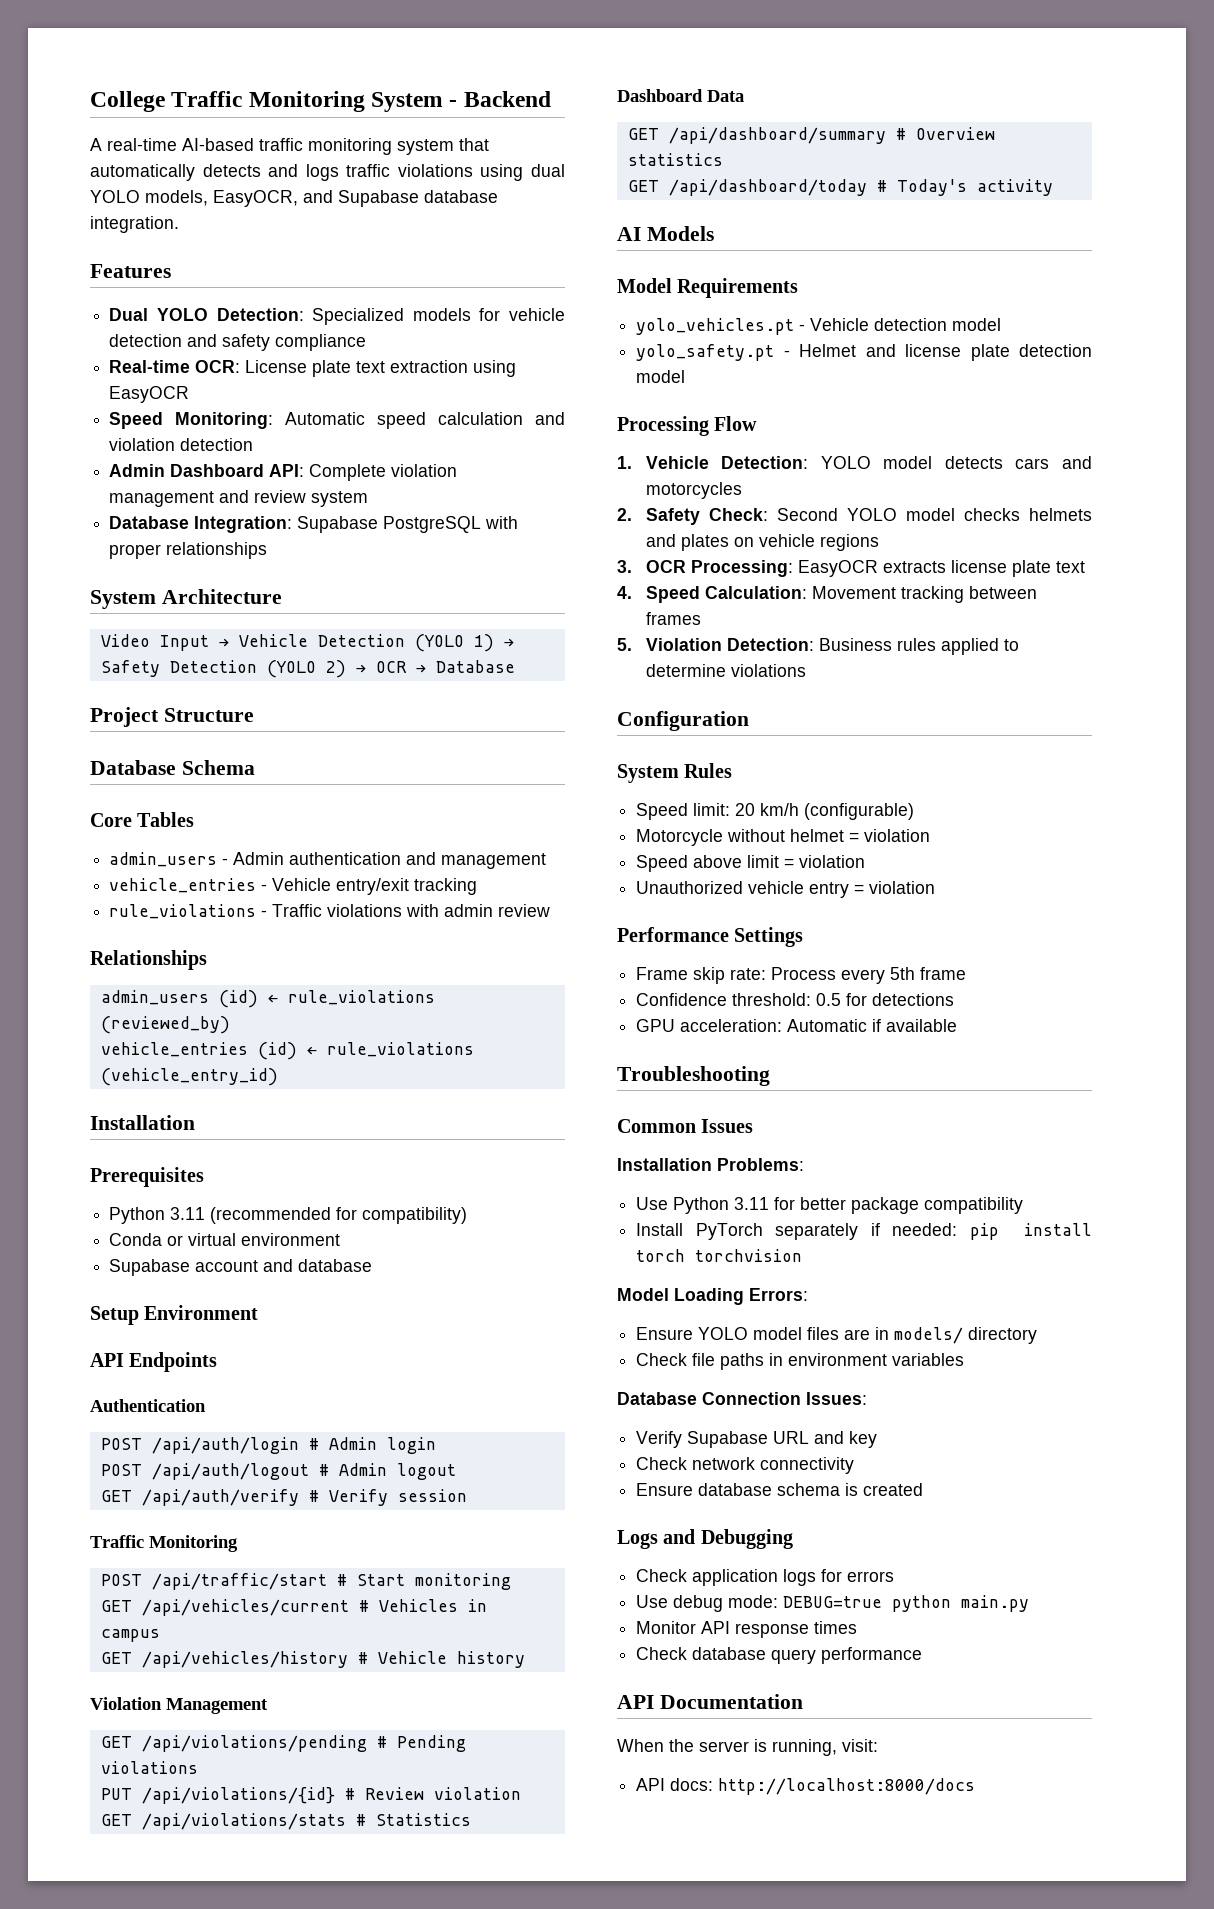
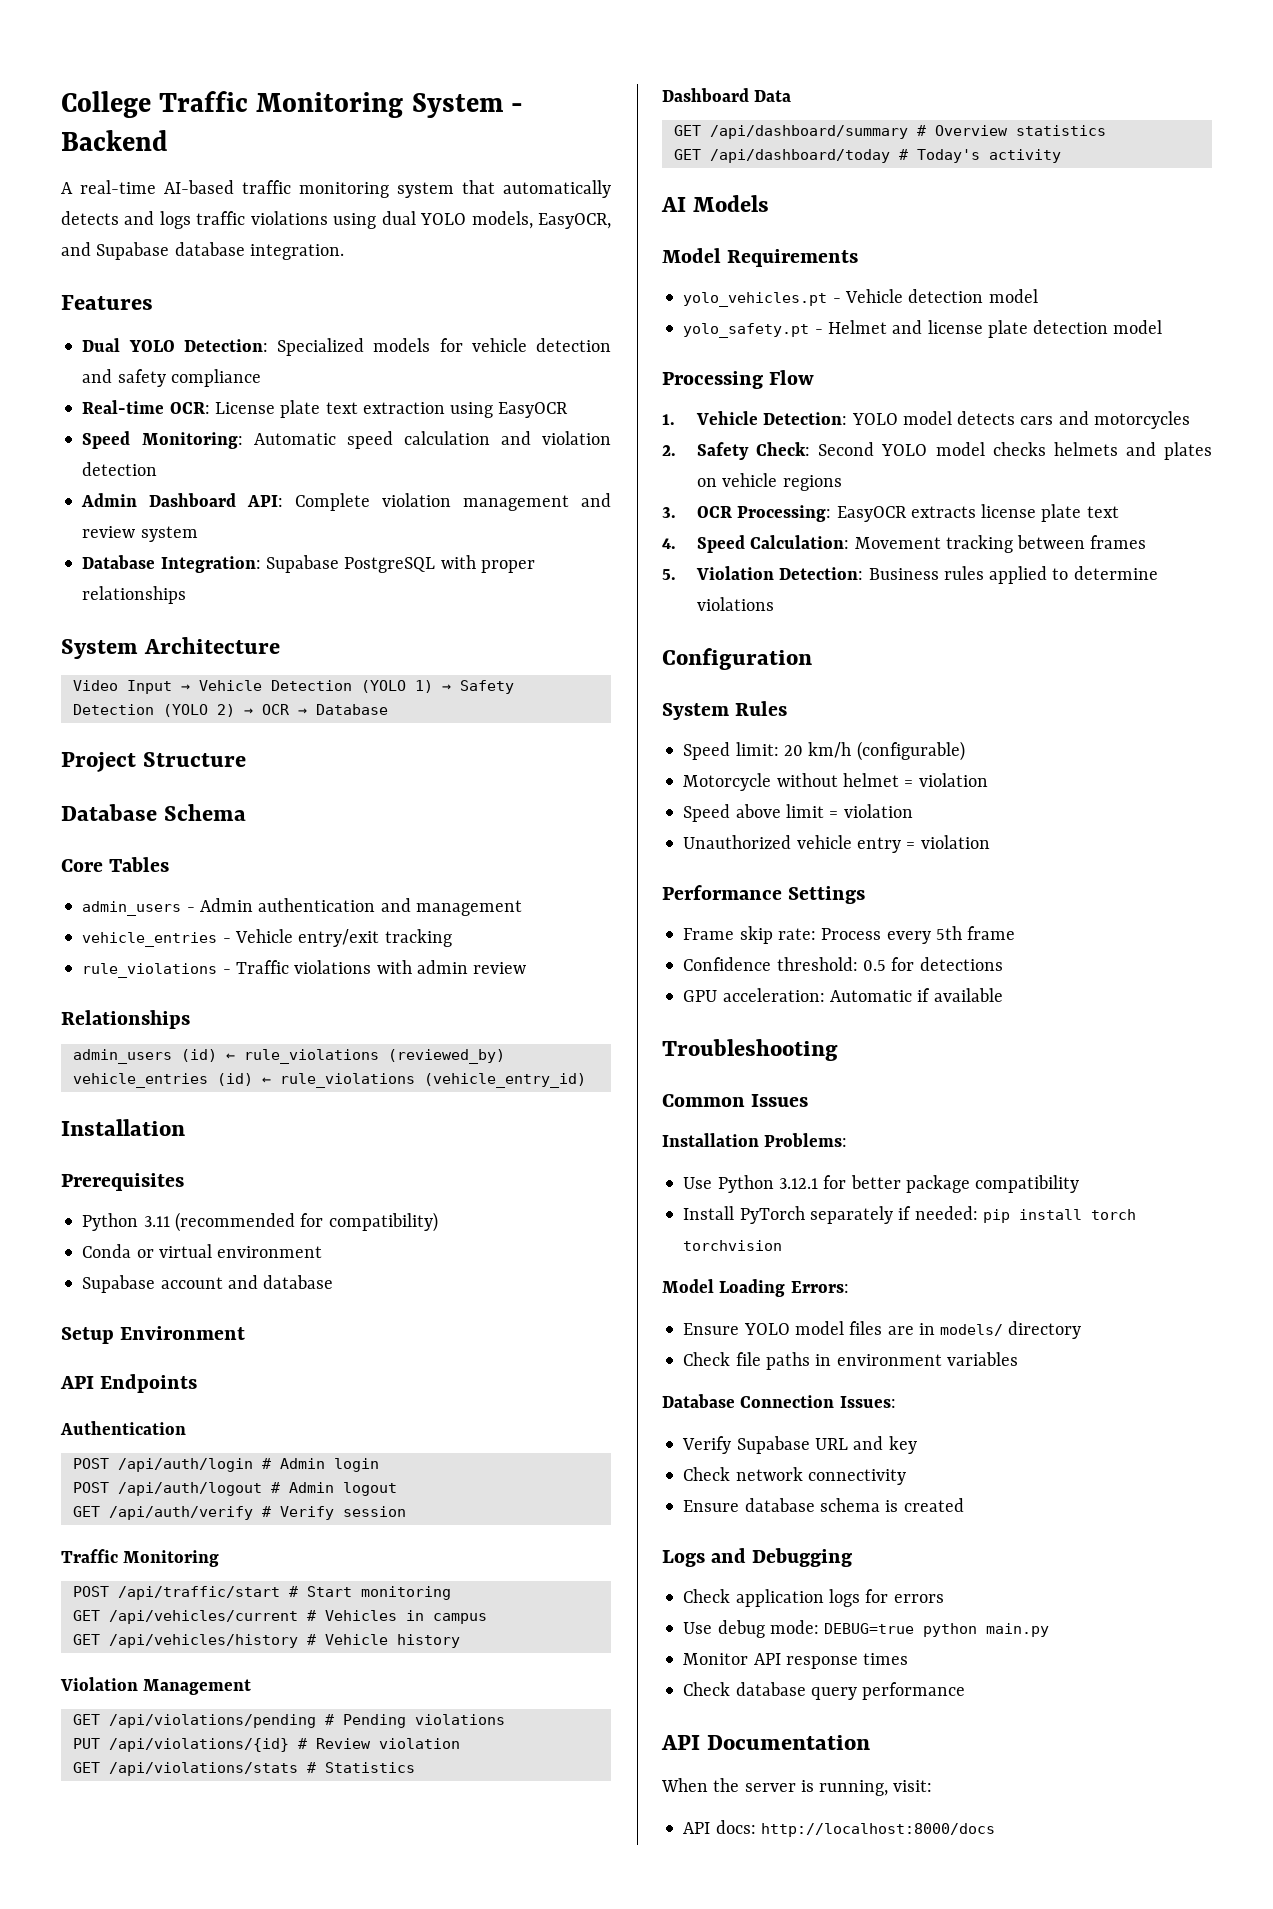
[734,1197,770,1210] 3.11 -> [778,1178,818,1189] 3.12.1

